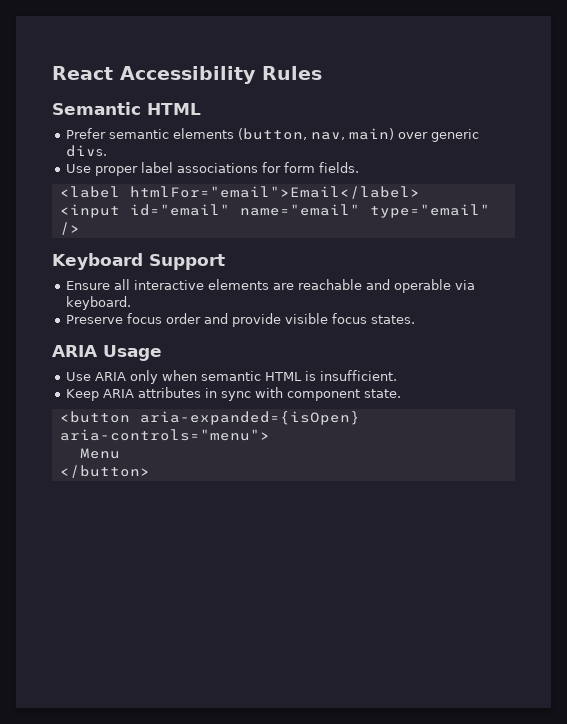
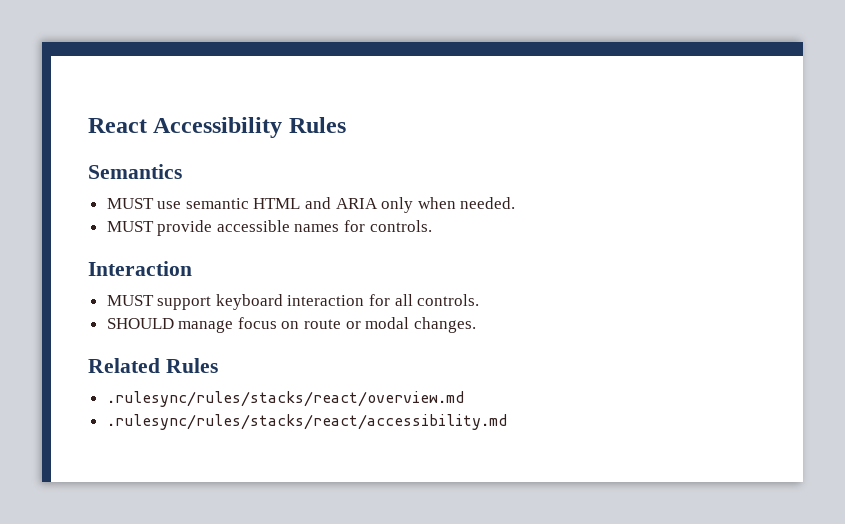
[52,102,201,115] [66,128,480,142] [66,145,108,157] [66,162,360,176] [59,186,420,199] [59,204,490,218] [59,222,80,235] [52,253,225,270] [66,279,476,293] [66,296,132,310] [66,313,416,327] [52,345,162,361] [66,370,398,384] [66,387,402,401] [59,411,360,425] [59,429,270,441] [79,448,120,459] [59,465,150,478] Semantic HTML // Prefer semantic elements (button, nav, main) over generic divs. // Use proper label associations for form fields. // <label htmlFor="email">Email</label> // <input id="email" name="email" type="email" /> // Keyboard Support // Ensure all interactive elements are reachable and operable via keyboard. // Preserve focus order and provide visible focus states. // ARIA Usage // Use ARIA only when semantic HTML is insufficient. // Keep ARIA attributes in sync with component state. // <button aria-expanded={isOpen} aria-controls="menu"> // Menu // </button> -> [88,164,182,179] [106,197,516,213] [106,220,432,236] [88,261,192,276] [106,294,480,310] [106,317,476,333] [88,358,218,373] [106,391,464,407] [106,414,507,430] Semantics // MUST use semantic HTML and ARIA only when needed. // MUST provide accessible names for controls. // Interaction // MUST support keyboard interaction for all controls. // SHOULD manage focus on route or modal changes. // Related Rules // .rulesync/rules/stacks/react/overview.md // .rulesync/rules/stacks/react/accessibility.md

